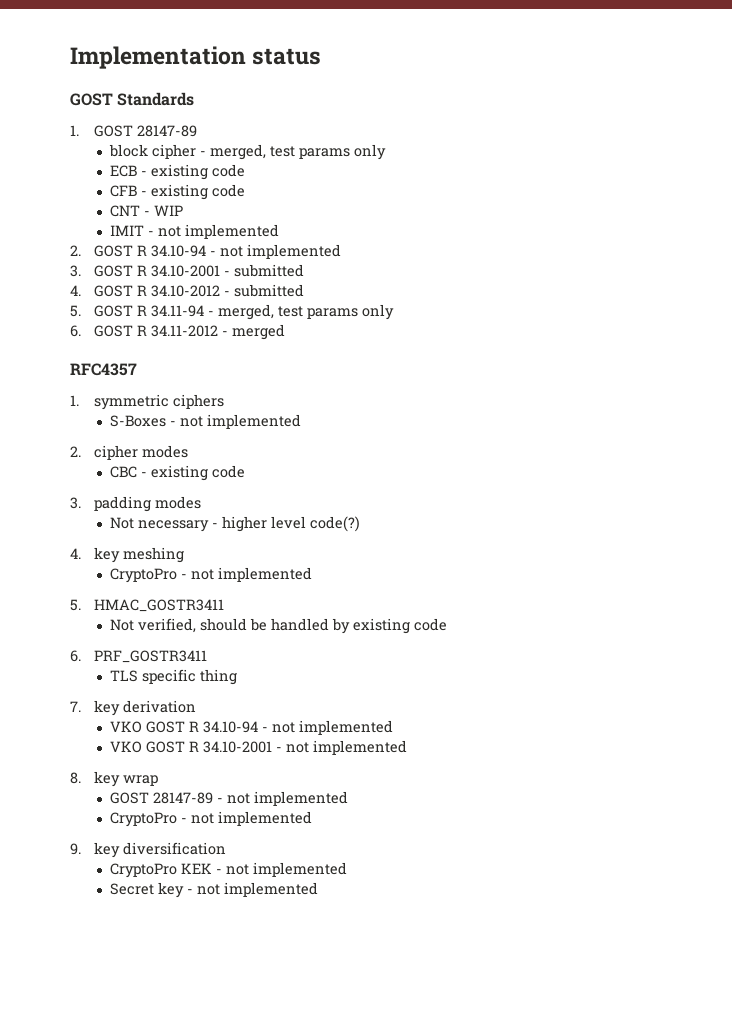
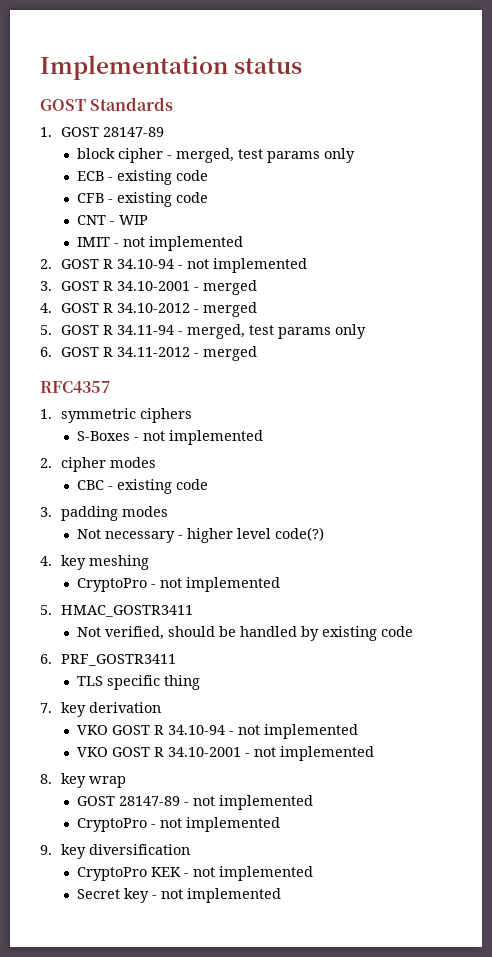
[233,264,304,277] submitted -> [202,280,257,295] merged
[233,284,304,297] submitted -> [202,302,257,317] merged

